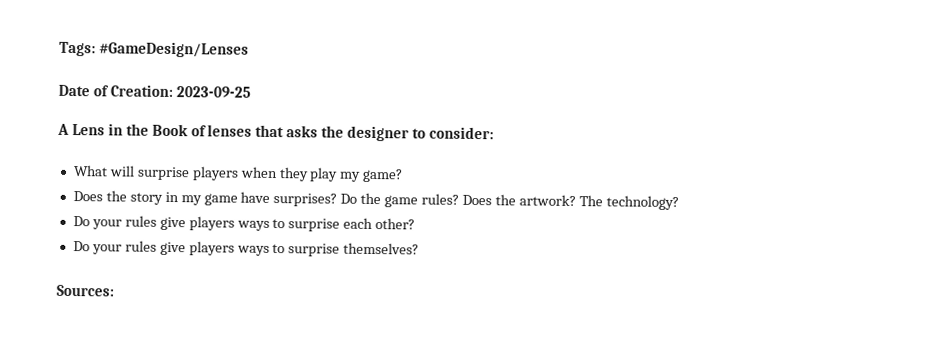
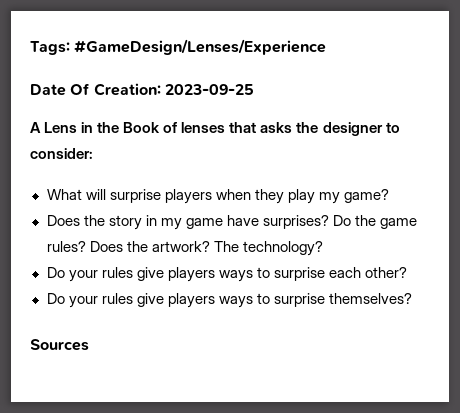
[98,41,249,58] #GameDesign/Lenses -> [74,39,327,55] #GameDesign/Lenses/Experience
[92,85,109,97] of -> [70,83,91,95] Of
[56,284,114,297] Sources: -> [30,339,89,351] Sources

